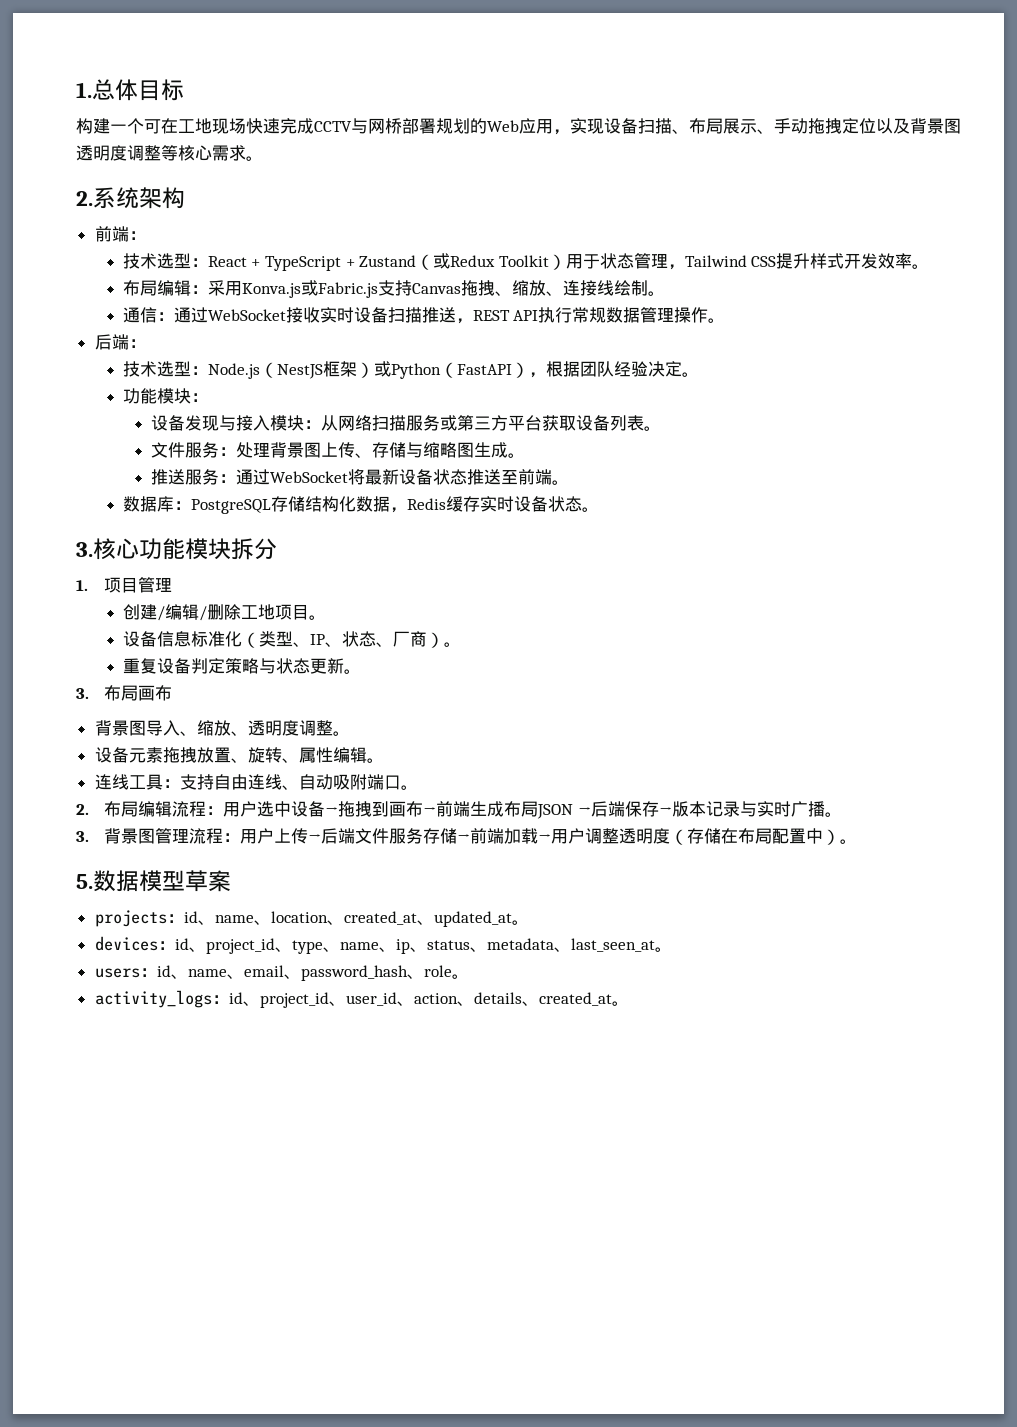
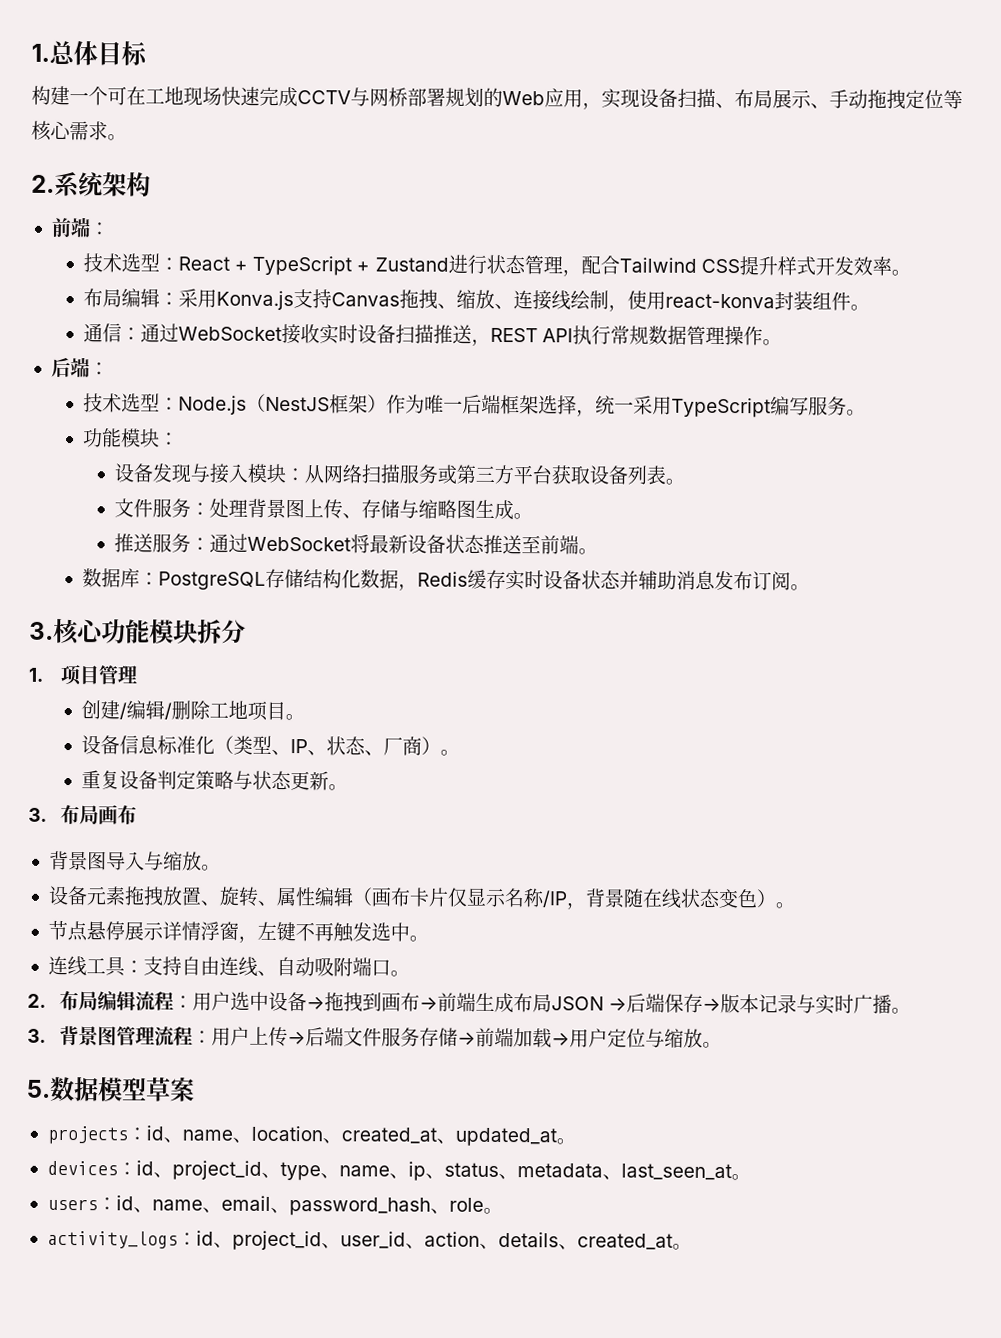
[876,118,961,134] [76,145,161,161] 以及背景图透明度调整 -> (944, 99) none
[416,253,600,270] （或Redux Toolkit）用于 -> [447,254,487,274] 进行
(685, 267) none -> [580,255,620,275] 配合
[300,280,378,298] 或Fabric.js -> (295, 300) none
(648, 288) none -> [608,290,852,312] ，使用react-konva封装组件
[373,361,682,379] 或Python（FastAPI），根据团队经验决定 -> [386,394,848,418] 作为唯一后端框架选择，统一采用TypeScript编写服务
(582, 504) none -> [619,570,792,591] 并辅助消息发布订阅
[179,720,333,736] 、缩放、透明度调整 -> [143,851,202,871] 与缩放
(367, 755) none -> [351,887,795,910] [47,919,410,943] （画布卡片仅显示名称/IP，背景随在线状态变色）。 // 节点悬停展示详情浮窗，左键不再触发选中
[585,828,841,845] 调整透明度（存储在布局配置中） -> [607,1028,704,1048] 定位与缩放

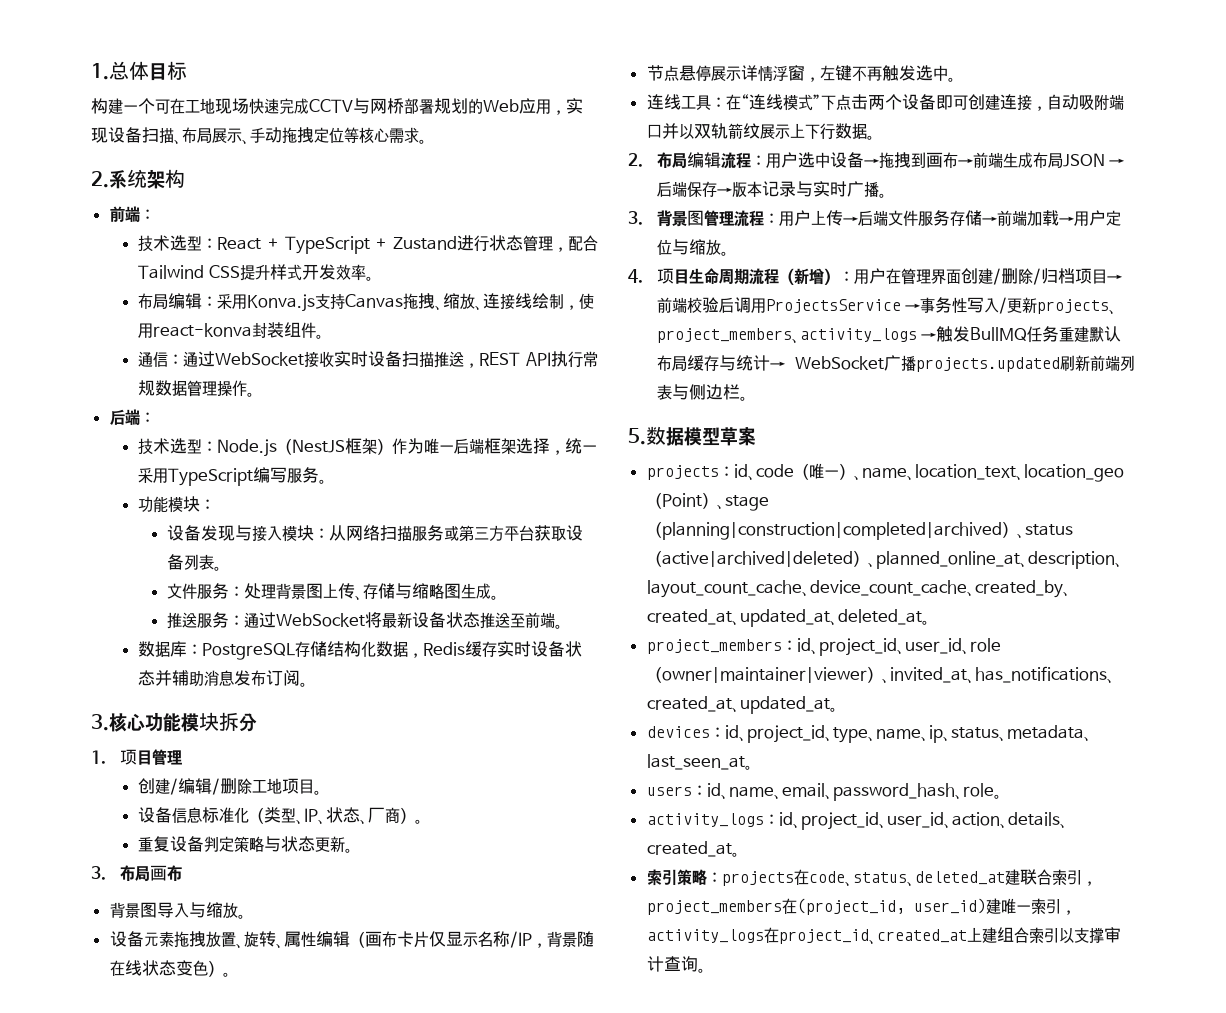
[142,956,391,977] 支持自由连线、自动吸附端口 -> [725,94,1124,111] [646,123,867,140] 在“连线模式”下点击两个设备即可创建连接，自动吸附端口并以双轨箭纹展示上下行数据
(723, 1045) none -> [628,268,1123,285] [656,297,1118,315] [656,326,1122,344] [656,355,1135,372] [656,384,748,401] // 4.项目生命周期流程（新增）：用户在管理界面创建/删除/归档项目→前端校验后调用ProjectsService →事务性写入/更新projects、project_members、activity_logs →触发BullMQ任务重建默认布局缓存与统计→ WebSocket广播projects.updated刷新前端列表与侧边栏。
[181,1125,323,1143] name、location -> [755,463,1124,482] [646,492,769,511] [646,521,1073,540] [646,550,1123,569] [646,580,1071,598] [646,609,930,627] [646,638,1001,656] [646,666,1107,684] code（唯一）、name、location_text、location_geo（Point）、stage（planning|construction|completed|archived）、status（active|archived|deleted）、planned_online_at、description、layout_count_cache、device_count_cache、created_by、created_at、updated_at、deleted_at。 // project_members：id、project_id、user_id、role（owner|maintainer|viewer）、invited_at、has_notifications
(692, 1246) none -> [646,869,1097,887] [646,898,1076,915] [646,927,1121,945] [646,956,706,973] // 索引策略：projects在code、status、deleted_at建联合索引，project_members在(project_id, user_id)建唯一索引，activity_logs在project_id、created_at上建组合索引以支撑审计查询。

